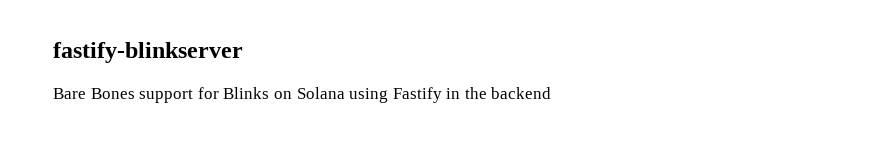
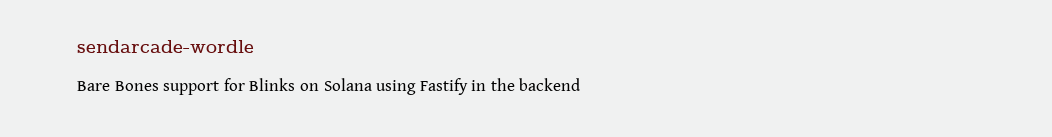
[53,42,243,63] fastify-blinkserver -> [77,40,254,53] sendarcade-wordle

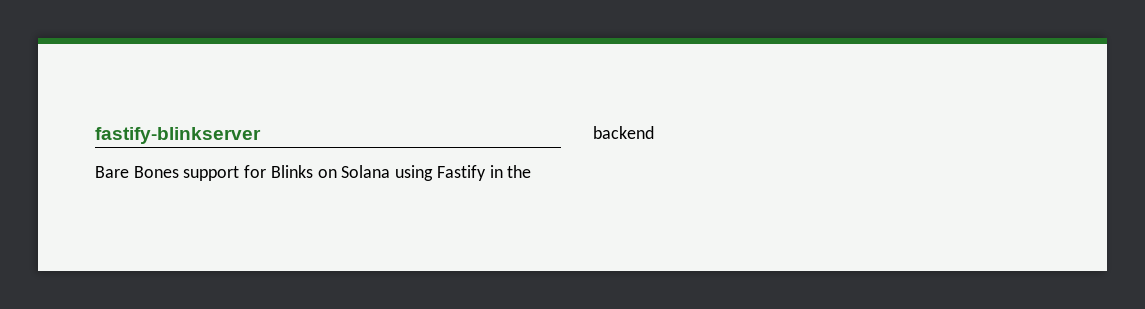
[77,40,254,53] sendarcade-wordle -> [95,127,261,144] fastify-blinkserver

